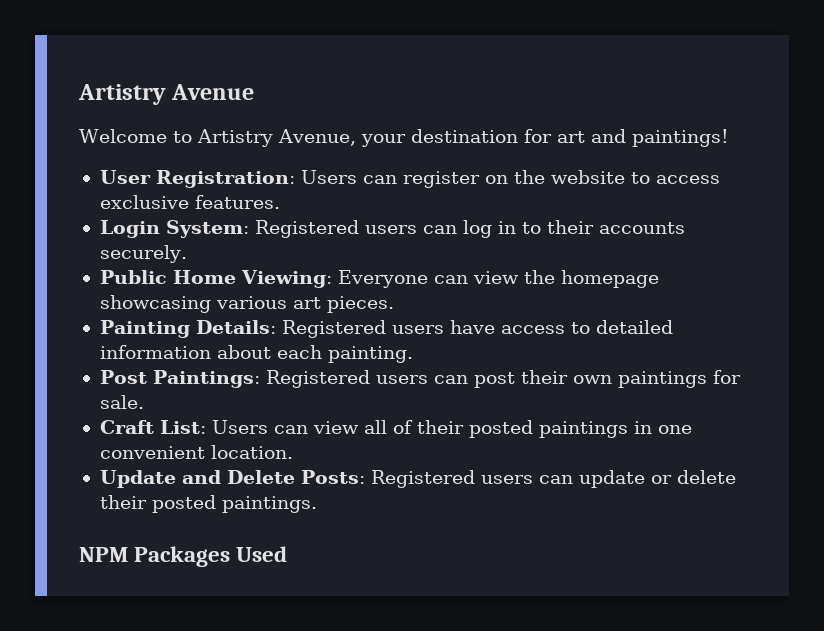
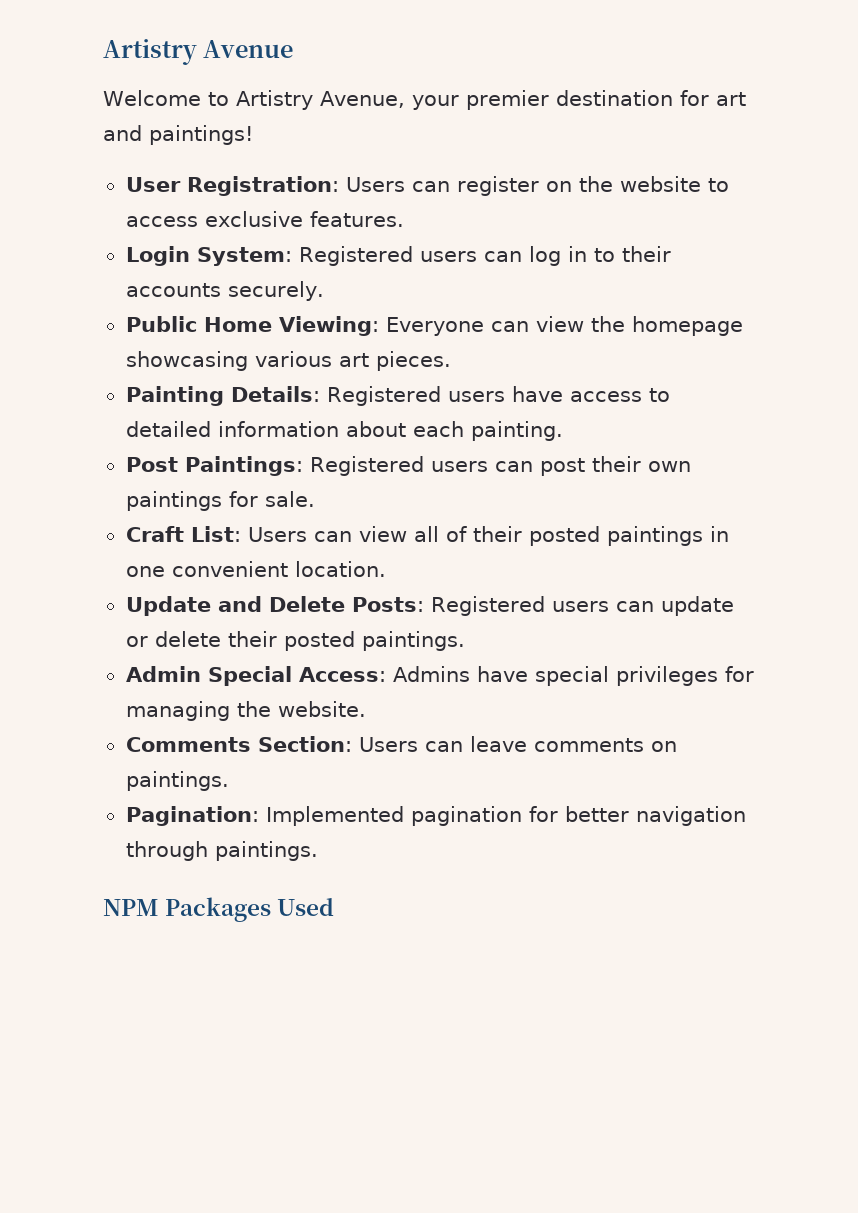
(406, 140) none -> [465,90,549,110] premier
(317, 504) none -> [125,666,754,686] [125,701,366,721] [125,736,677,752] [125,771,229,791] [125,806,746,826] [125,841,318,861] // Admin Special Access: Admins have special privileges for managing the website. // Comments Section: Users can leave comments on paintings. // Pagination: Implemented pagination for better navigation through paintings.

